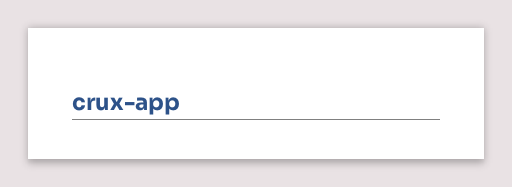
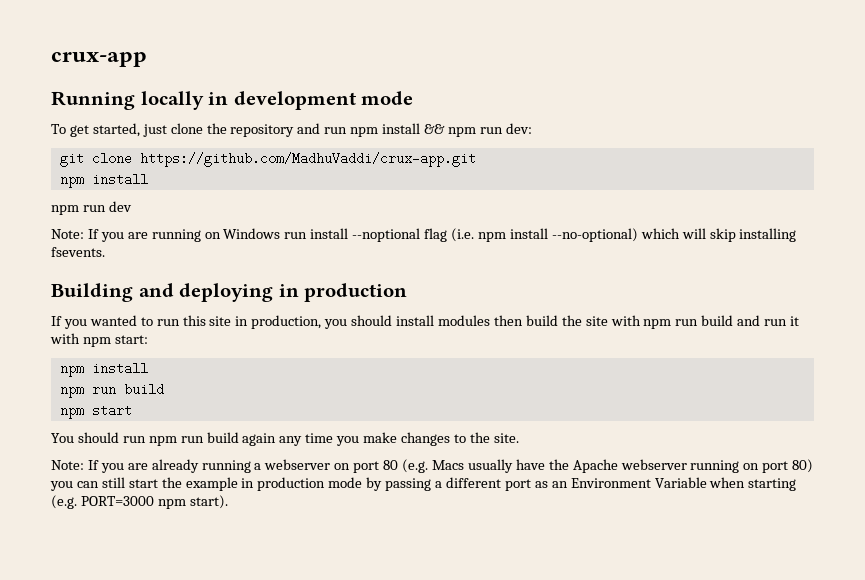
(180, 106) none -> [51,91,414,110] [51,123,532,137] [59,152,476,167] [59,173,148,188] [51,201,132,215] [51,228,797,242] [51,247,105,257] [51,283,408,302] [51,315,800,329] [50,333,148,347] [59,362,148,377] [59,383,164,398] [59,404,132,419] [51,432,519,446] [51,459,814,473] [50,477,797,491] [51,495,228,509] // Running locally in development mode // To get started, just clone the repository and run npm install && npm run dev: // git clone https://github.com/MadhuVaddi/crux-app.git // npm install // npm run dev // Note: If you are running on Windows run install --noptional flag (i.e. npm install --no-optional) which will skip installing fsevents. // Building and deploying in production // If you wanted to run this site in production, you should install modules then build the site with npm run build and run it with npm start: // npm install // npm run build // npm start // You should run npm run build again any time you make changes to the site. // Note: If you are already running a webserver on port 80 (e.g. Macs usually have the Apache webserver running on port 80) you can still start the example in production mode by passing a different port as an Environment Variable when starting (e.g. PORT=3000 npm start).

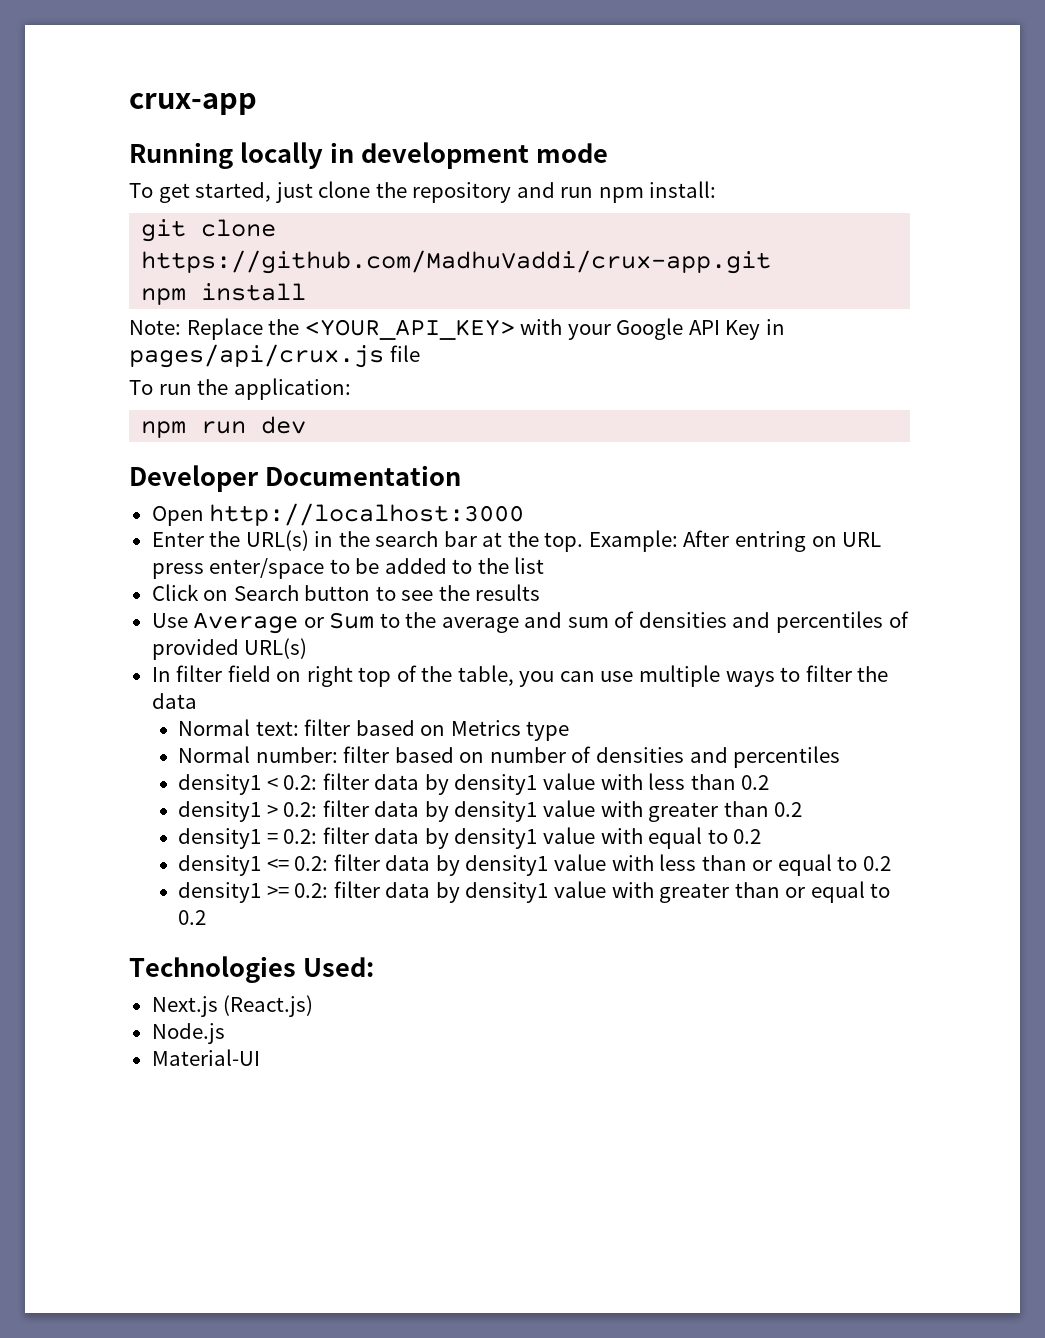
[382,123,532,137] install && npm run dev: -> [649,181,717,198] install:
[51,201,132,215] [51,228,797,242] [51,247,105,257] [51,283,408,302] [51,315,800,329] [50,333,148,347] [59,362,148,377] [59,383,164,398] [59,404,132,419] [51,432,519,446] [51,459,814,473] [50,477,797,491] [51,495,228,509] npm run dev // Note: If you are running on Windows run install --noptional flag (i.e. npm install --no-optional) which will skip installing fsevents. // Building and deploying in production // If you wanted to run this site in production, you should install modules then build the site with npm run build and run it with npm start: // npm install // npm run build // npm start // You should run npm run build again any time you make changes to the site. // Note: If you are already running a webserver on port 80 (e.g. Macs usually have the Apache webserver running on port 80) you can still start the example in production mode by passing a different port as an Environment Variable when starting (e.g. PORT=3000 npm start). -> [129,318,785,340] [129,344,420,368] [129,378,351,400] [141,416,307,438] [129,465,461,492] [151,503,525,526] [151,530,882,552] [151,557,545,579] [151,584,541,601] [151,611,909,634] [151,638,308,660] [151,665,889,687] [151,693,197,709] [178,719,570,741] [178,746,841,768] [178,773,770,795] [178,800,803,822] [178,827,762,849] [178,854,891,876] [178,881,891,903] [178,910,207,925] [129,956,374,983] [151,995,314,1017] [151,1023,225,1044] [151,1049,260,1066] Note: Replace the <YOUR_API_KEY> with your Google API Key in pages/api/crux.js file // To run the application: // npm run dev // Developer Documentation // Open http://localhost:3000 // Enter the URL(s) in the search bar at the top. Example: After entring on URL press enter/space to be added to the list // Click on Search button to see the results // Use Average or Sum to the average and sum of densities and percentiles of provided URL(s) // In filter field on right top of the table, you can use multiple ways to filter the data // Normal text: filter based on Metrics type // Normal number: filter based on number of densities and percentiles // density1 < 0.2: filter data by density1 value with less than 0.2 // density1 > 0.2: filter data by density1 value with greater than 0.2 // density1 = 0.2: filter data by density1 value with equal to 0.2 // density1 <= 0.2: filter data by density1 value with less than or equal to 0.2 // density1 >= 0.2: filter data by density1 value with greater than or equal to 0.2 // Technologies Used: // Next.js (React.js) // Node.js // Material-UI

